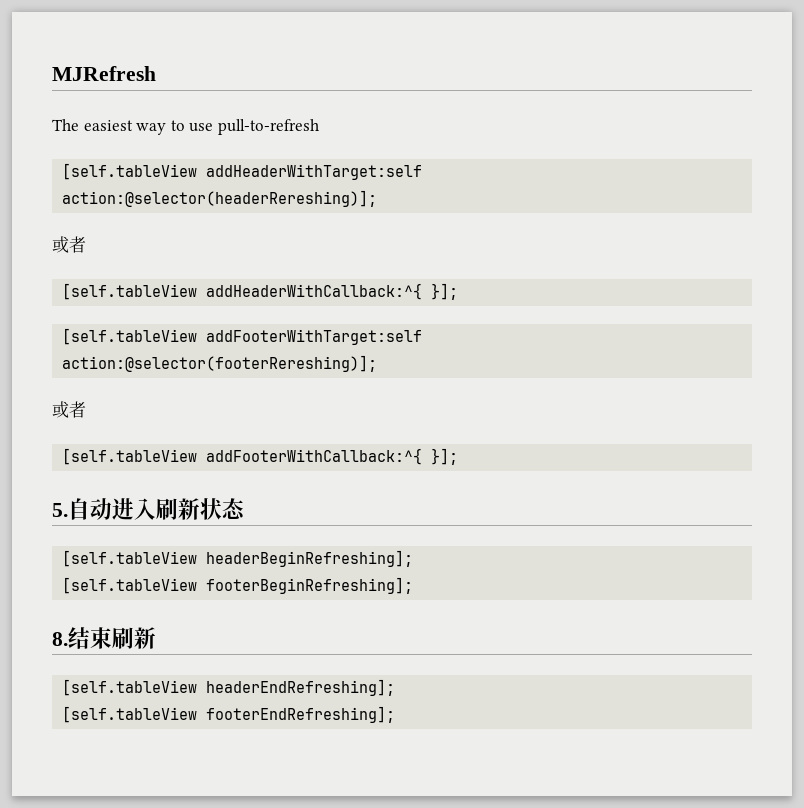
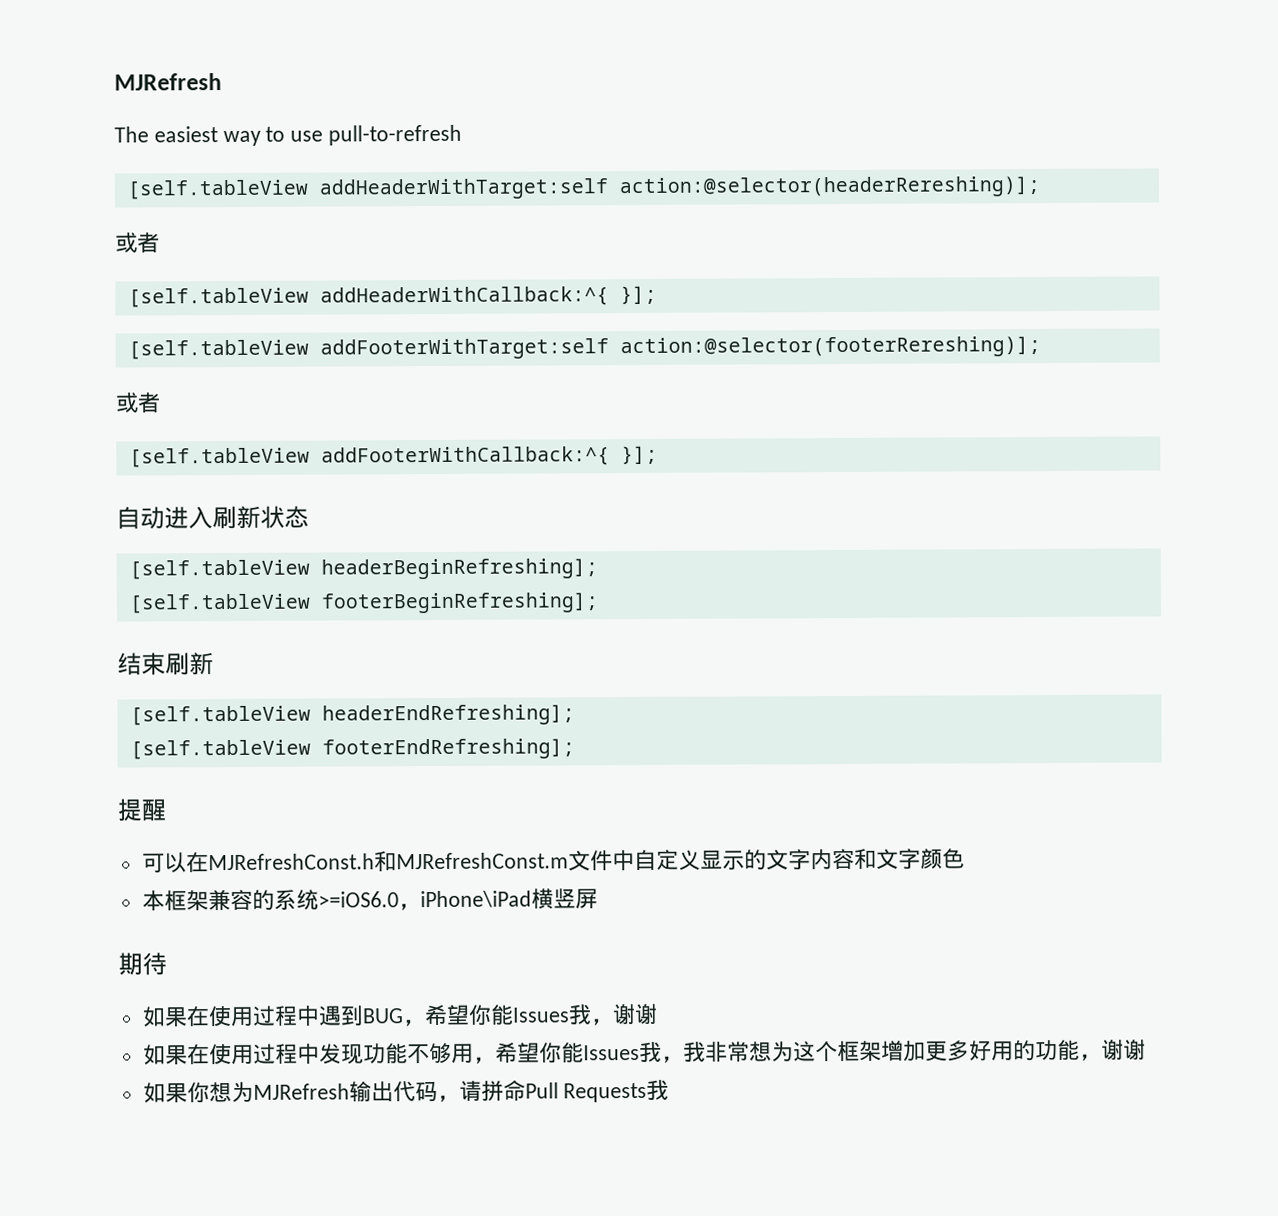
[52,503,68,517] 5. -> (658, 455) none
[52,632,68,646] 8. -> (599, 603) none
(396, 714) none -> [117,798,167,822] [141,848,965,873] [141,888,598,912] [118,952,167,976] [141,1003,658,1028] [142,1039,1146,1066] [142,1079,670,1104] // 提醒 // 可以在MJRefreshConst.h和MJRefreshConst.m文件中自定义显示的文字内容和文字颜色 // 本框架兼容的系统>=iOS6.0，iPhone\iPad横竖屏 // 期待 // 如果在使用过程中遇到BUG，希望你能Issues我，谢谢 // 如果在使用过程中发现功能不够用，希望你能Issues我，我非常想为这个框架增加更多好用的功能，谢谢 // 如果你想为MJRefresh输出代码，请拼命Pull Requests我

